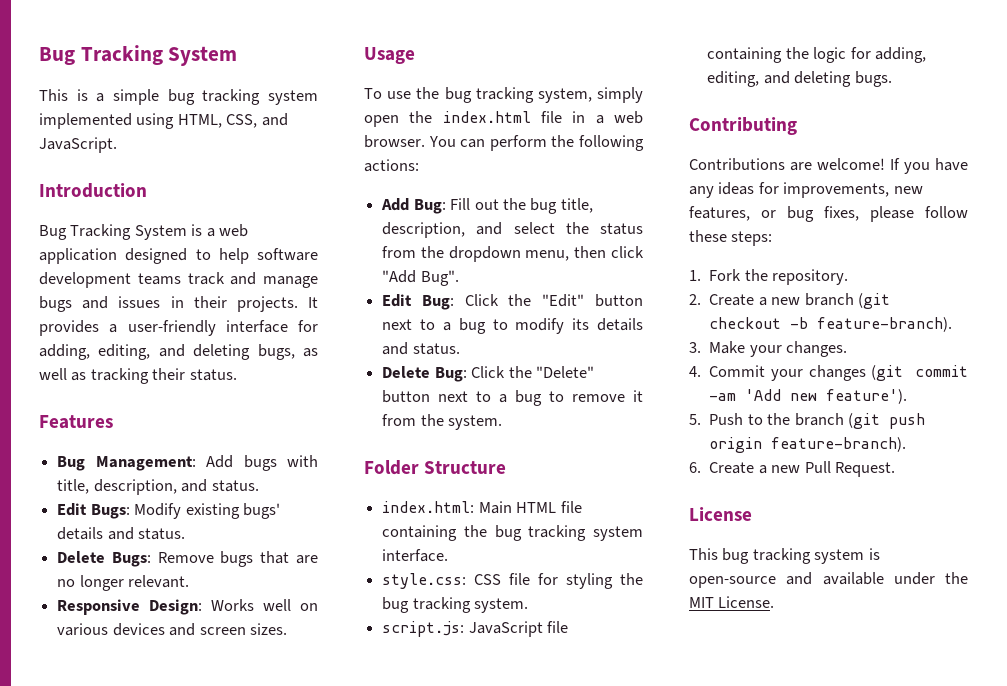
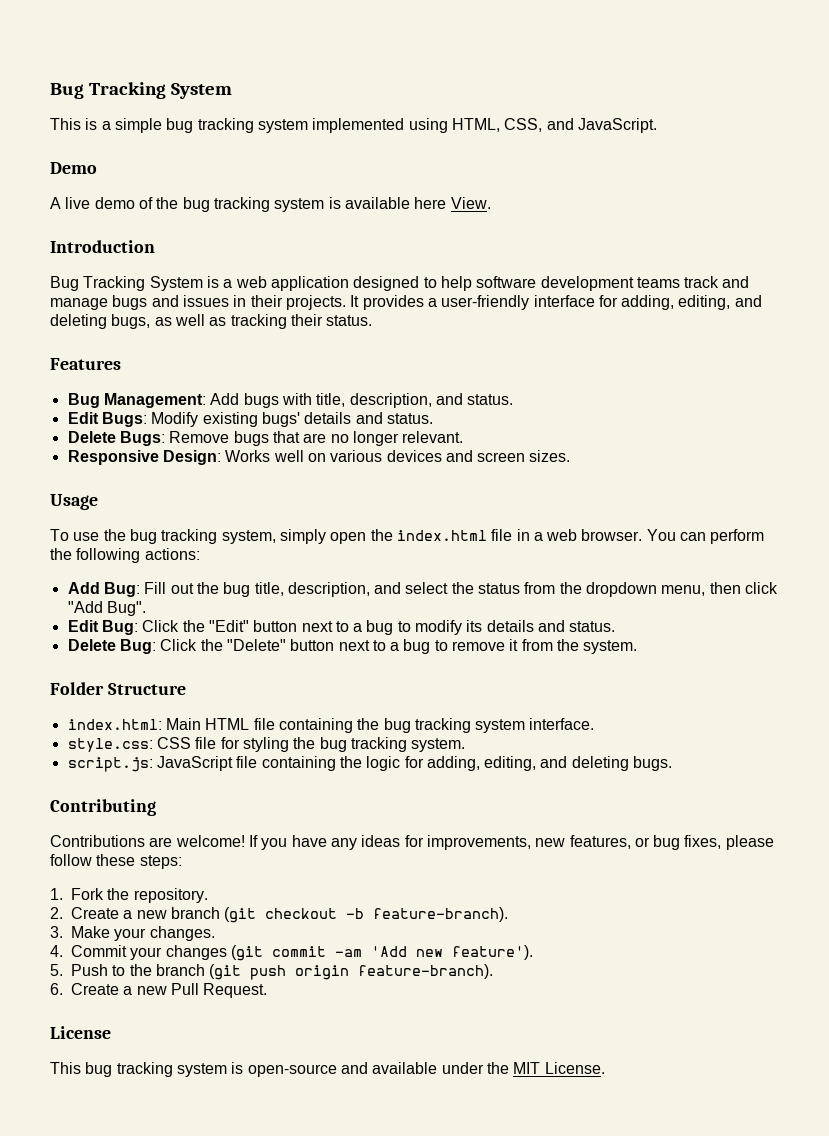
(117, 145) none -> [50,162,97,174] [50,197,491,212] // Demo // A live demo of the bug tracking system is available here View.

